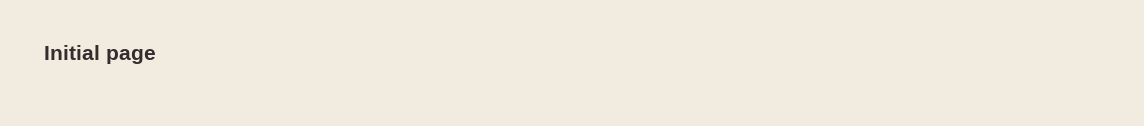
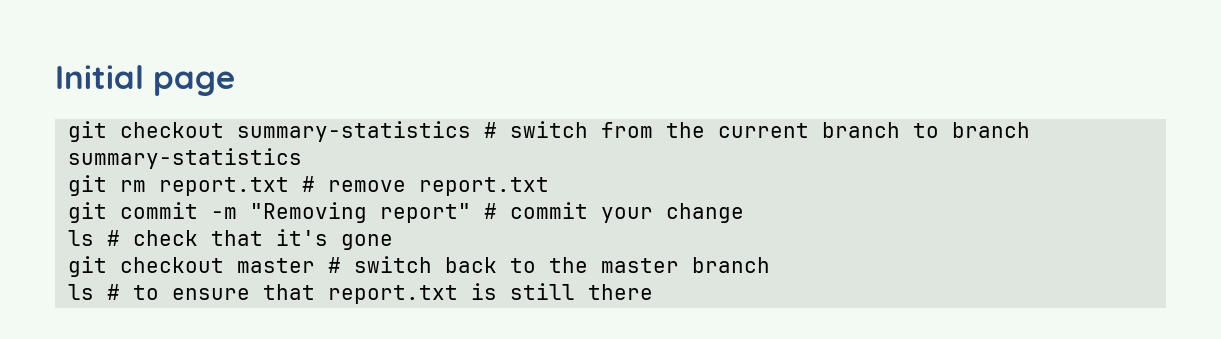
(156, 56) none -> [67,121,1030,142] [67,148,302,169] [67,175,549,196] [67,202,744,223] [67,229,393,250] [67,256,770,277] [67,283,653,304] // git checkout summary-statistics # switch from the current branch to branch summary-statistics // git rm report.txt # remove report.txt // git commit -m "Removing report" # commit your change // ls # check that it's gone // git checkout master # switch back to the master branch // ls # to ensure that report.txt is still there

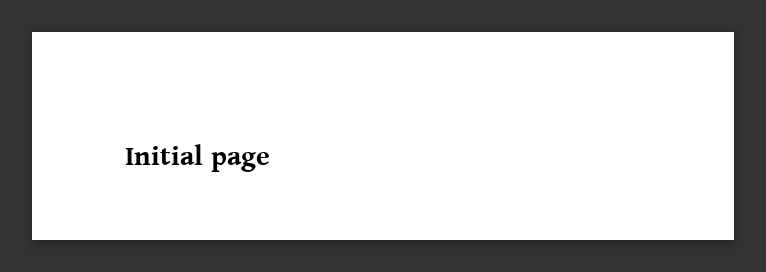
[67,121,1030,142] [67,148,302,169] [67,175,549,196] [67,202,744,223] [67,229,393,250] [67,256,770,277] [67,283,653,304] // git checkout summary-statistics # switch from the current branch to branch summary-statistics // git rm report.txt # remove report.txt // git commit -m "Removing report" # commit your change // ls # check that it's gone // git checkout master # switch back to the master branch // ls # to ensure that report.txt is still there -> (270, 162) none

